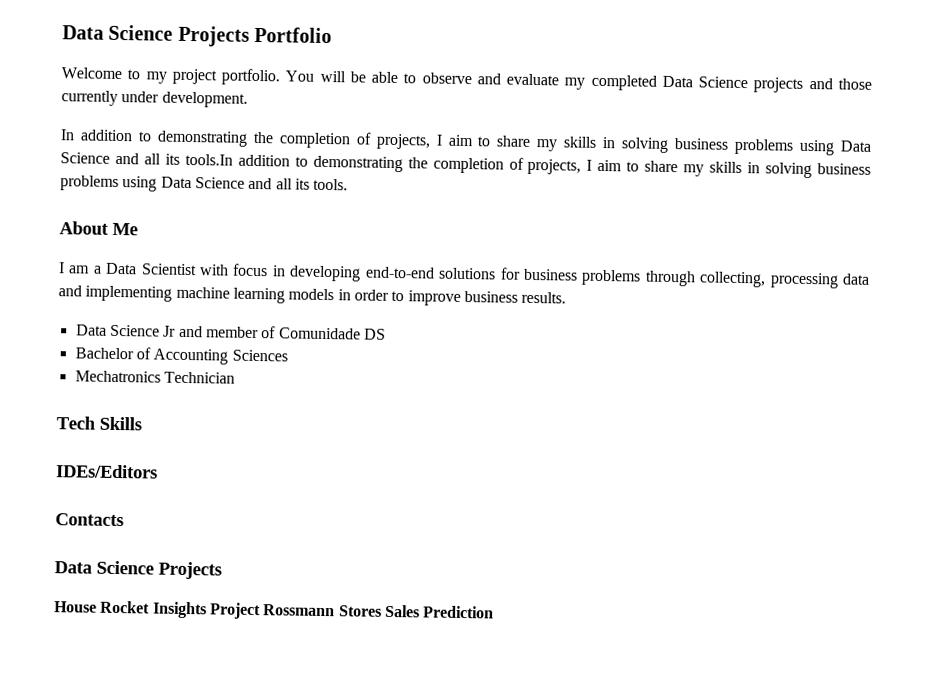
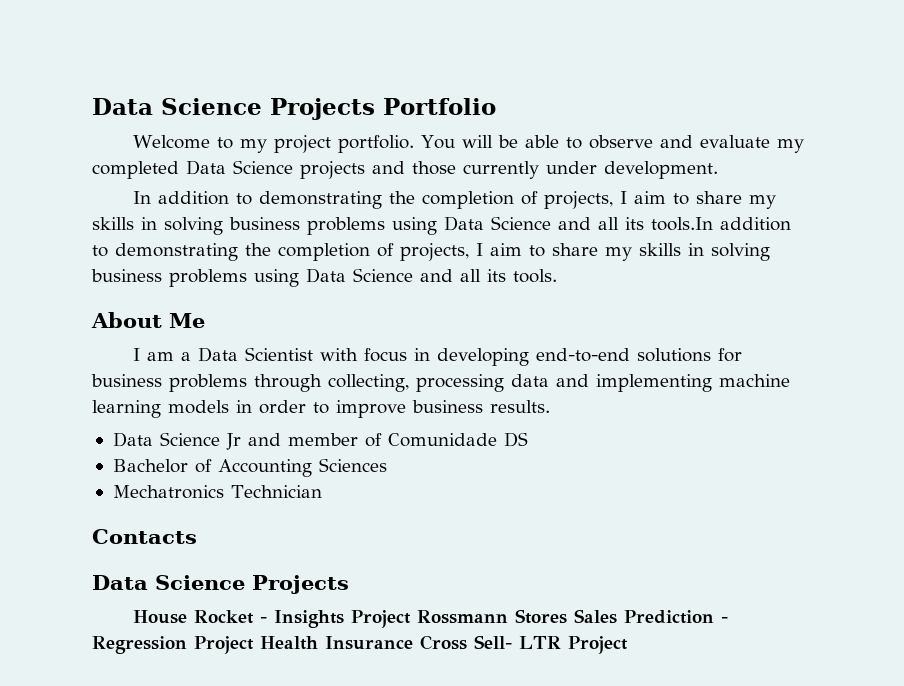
[56,416,142,431] [56,464,158,479] // Tech Skills // IDEs/Editors -> (322, 491) none
(151, 607) none -> [260,617,268,623] -
(495, 612) none -> [721,617,729,623] [92,635,628,654] - Regression Project Health Insurance Cross Sell- LTR Project

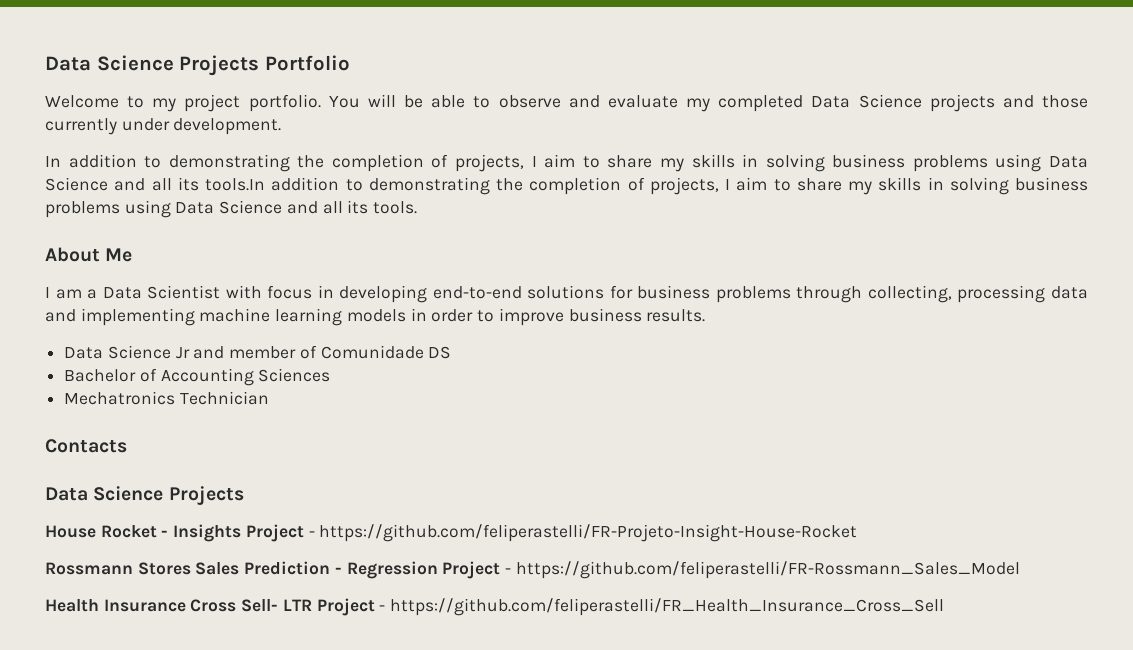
(412, 619) none -> [308,524,858,542] - https://github.com/feliperastelli/FR-Projeto-Insight-House-Rocket //
(254, 645) none -> [505,561,1020,579] - https://github.com/feliperastelli/FR-Rossmann_Sales_Model //
(628, 645) none -> [379,598,945,616] - https://github.com/feliperastelli/FR_Health_Insurance_Cross_Sell

